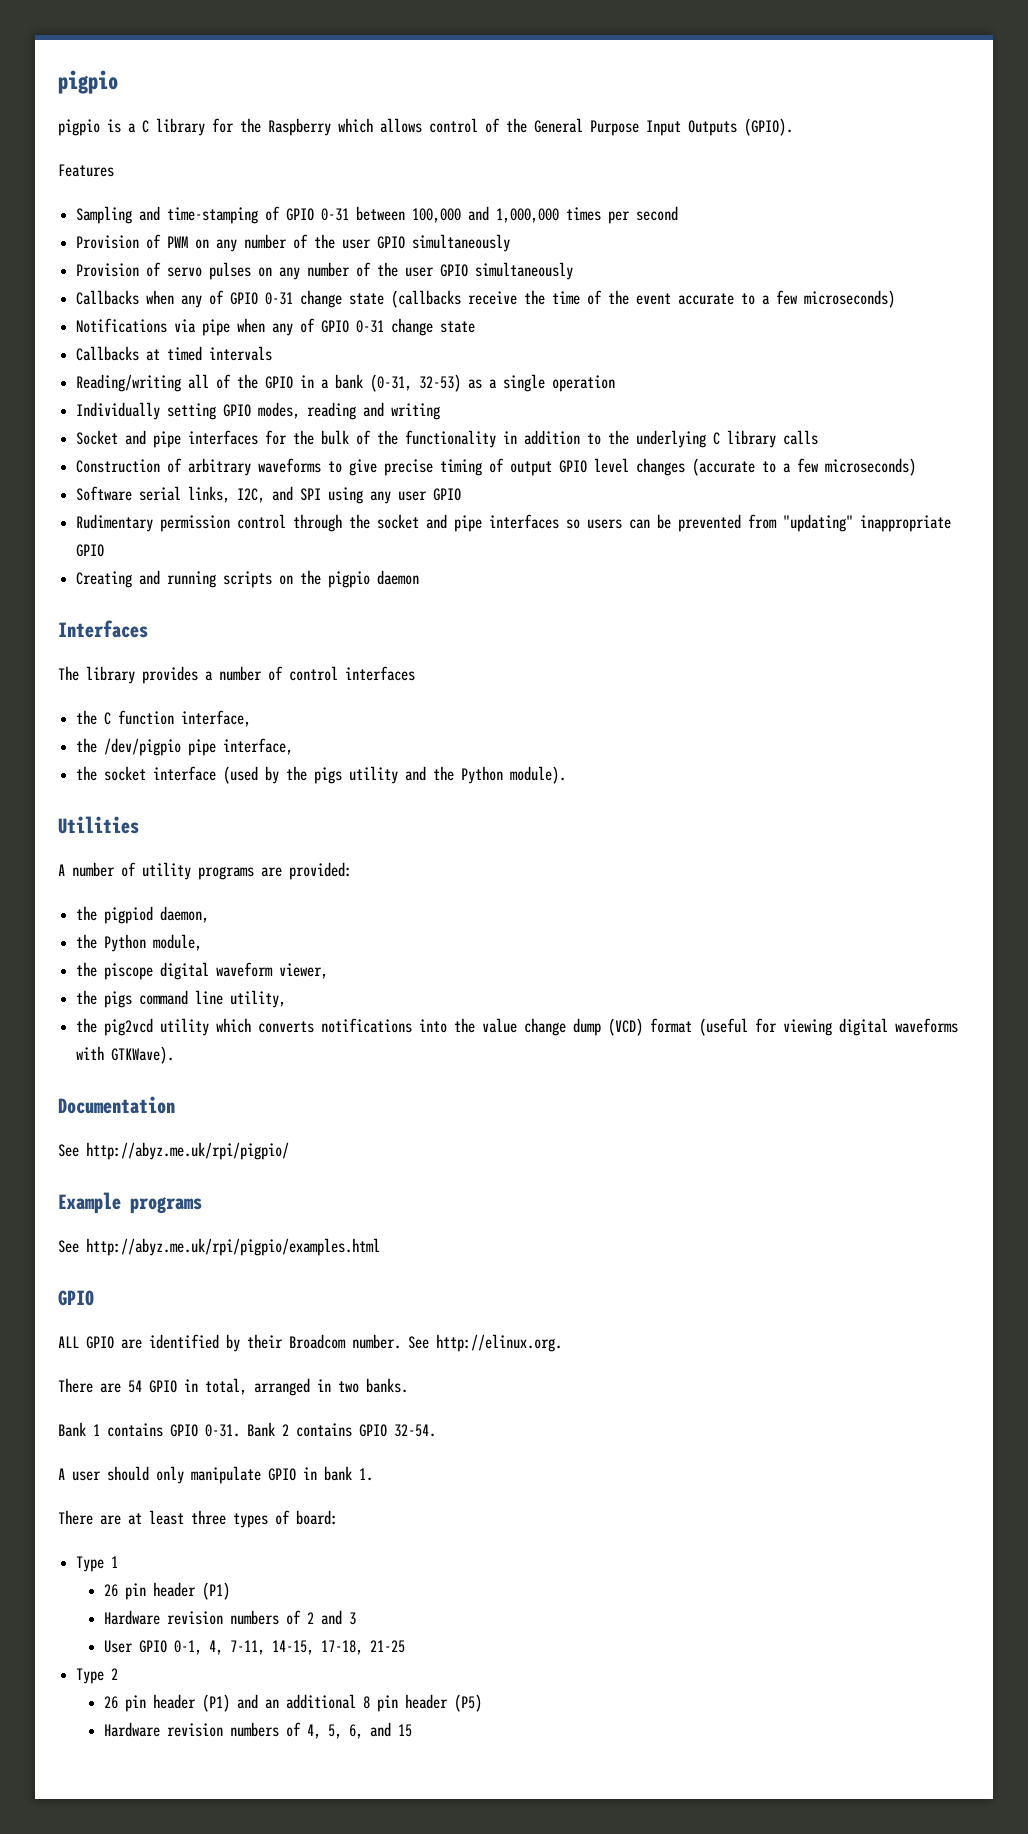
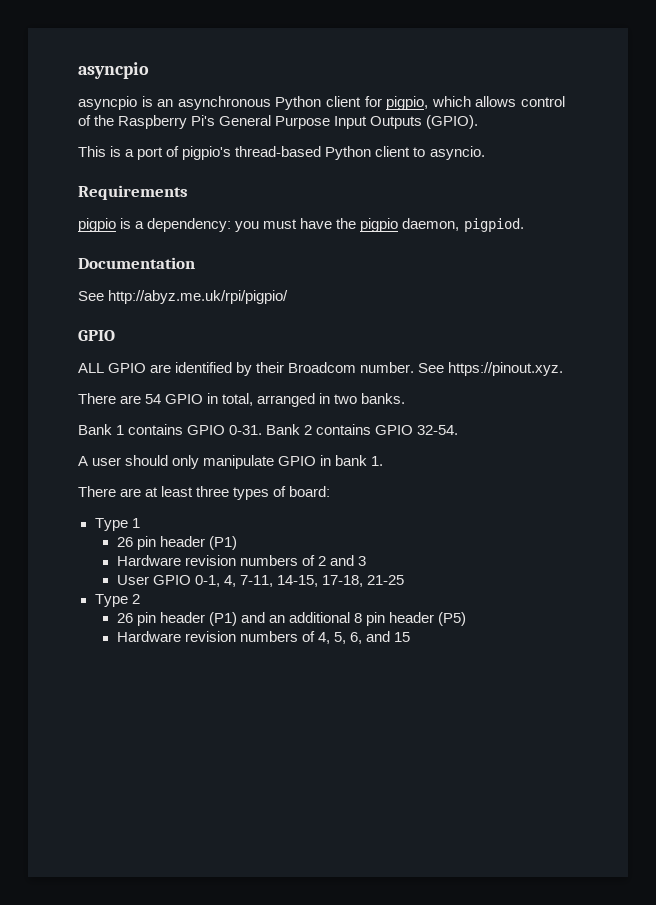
[58,70,118,94] [58,118,331,136] pigpio // pigpio is a C library for the Raspberry -> [78,62,149,79] [78,96,429,110] asyncpio // asyncpio is an asynchronous Python client for pigpio,
(527, 125) none -> [118,115,216,129] Raspberry Pi's
[58,164,114,177] [76,206,679,224] [76,234,511,252] [76,262,574,280] [76,290,896,308] [76,318,476,336] [76,346,273,361] [76,374,616,392] [76,402,441,420] [76,430,819,448] [76,458,917,476] [76,486,462,504] [76,514,952,532] [76,544,105,557] [76,570,420,588] [58,620,148,638] [58,666,415,684] [76,710,252,727] [76,738,294,756] [76,766,567,784] [58,816,139,834] [58,862,352,880] [76,906,210,924] [76,934,203,952] [76,962,329,980] [76,990,287,1008] [76,1018,959,1036] [76,1046,175,1064] Features // Sampling and time-stamping of GPIO 0-31 between 100,000 and 1,000,000 times per second // Provision of PWM on any number of the user GPIO simultaneously // Provision of servo pulses on any number of the user GPIO simultaneously // Callbacks when any of GPIO 0-31 change state (callbacks receive the time of the event accurate to a few microseconds) // Notifications via pipe when any of GPIO 0-31 change state // Callbacks at timed intervals // Reading/writing all of the GPIO in a bank (0-31, 32-53) as a single operation // Individually setting GPIO modes, reading and writing // Socket and pipe interfaces for the bulk of the functionality in addition to the underlying C library calls // Construction of arbitrary waveforms to give precise timing of output GPIO level changes (accurate to a few microseconds) // Software serial links, I2C, and SPI using any user GPIO // Rudimentary permission control through the socket and pipe interfaces so users can be prevented from "updating" inappropriate GPIO // Creating and running scripts on the pigpio daemon // Interfaces // The library provides a number of control interfaces // the C function interface, // the /dev/pigpio pipe interface, // the socket interface (used by the pigs utility and the Python module). // Utilities // A number of utility programs are provided: // the pigpiod daemon, // the Python module, // the piscope digital waveform viewer, // the pigs command line utility, // the pig2vcd utility which converts notifications into the value change dump (VCD) format (useful for viewing digital waveforms with GTKWave). -> [78,146,485,160] [78,185,188,200] [78,218,524,232] This is a port of pigpio's thread-based Python client to asyncio. // Requirements // pigpio is a dependency: you must have the pigpio daemon, pigpiod.
[58,1192,202,1214] [58,1238,380,1256] // Example programs // See http://abyz.me.uk/rpi/pigpio/examples.html -> (289, 297) none
[436,1334,562,1352] http://elinux.org. -> [448,362,564,376] https://pinout.xyz.

